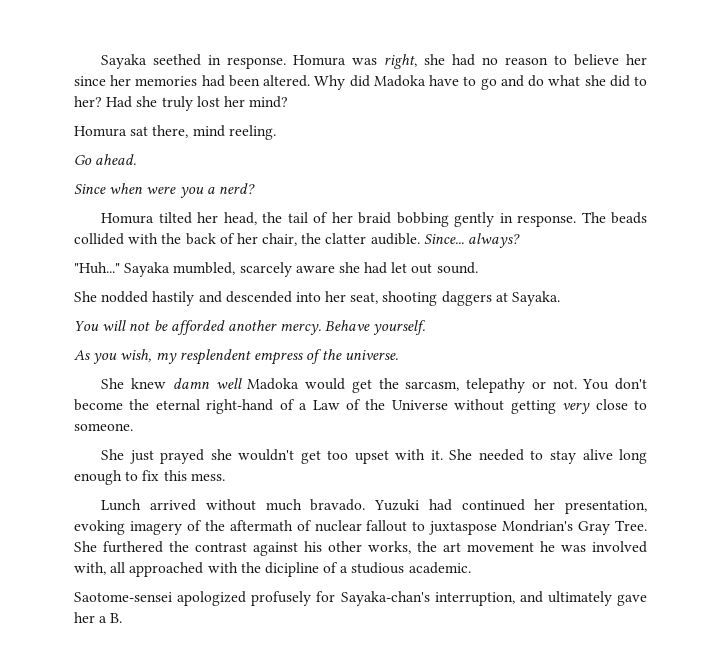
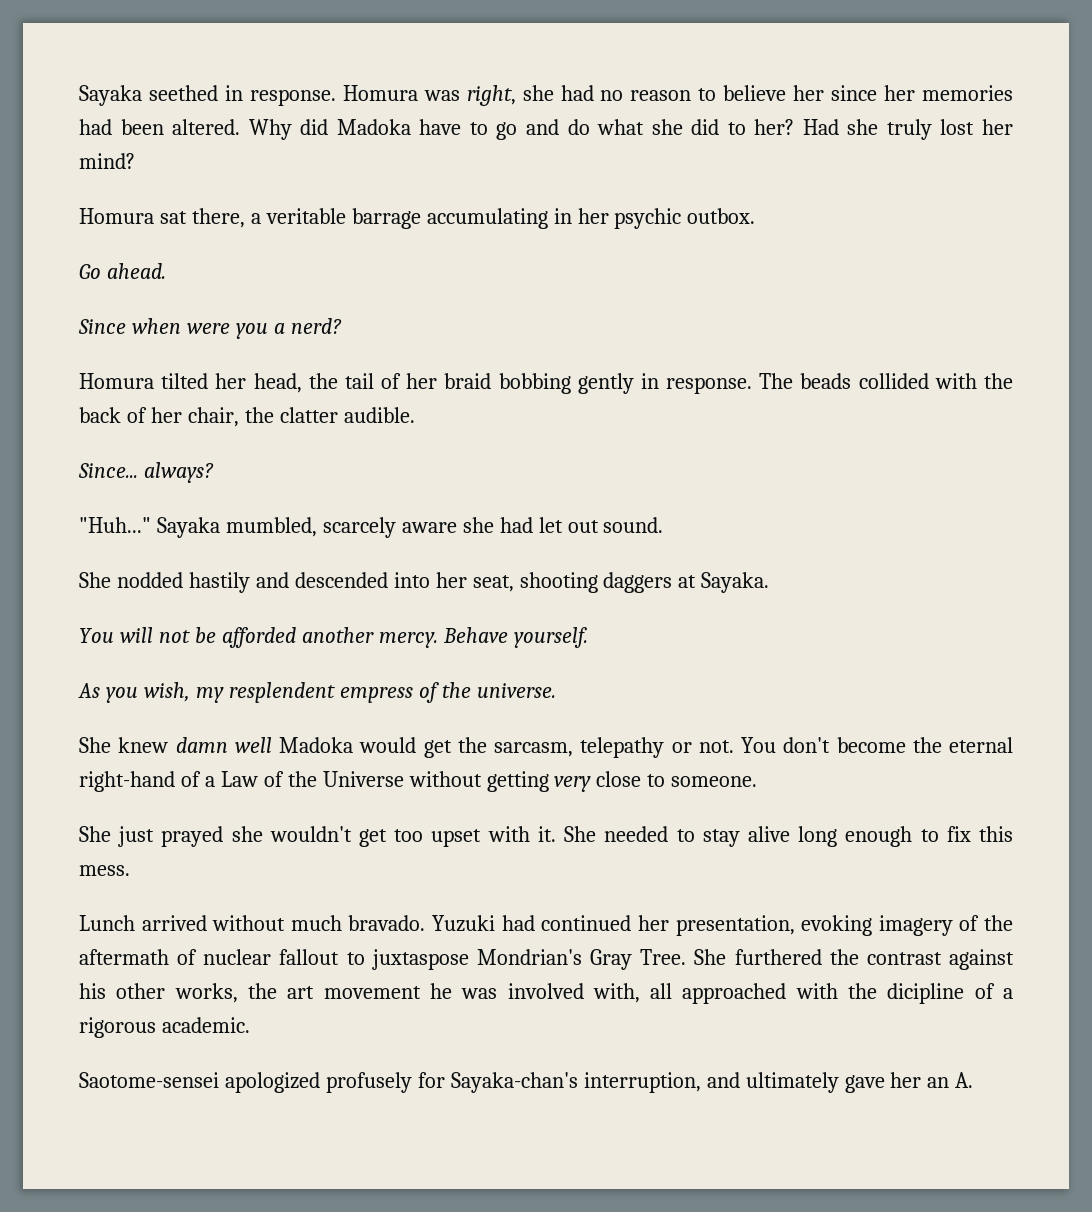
[192,125,276,140] mind reeling. -> [250,208,756,229] a veritable barrage accumulating in her psychic outbox.
(420, 239) none -> (415, 415) //
[351,562,405,574] studious -> [79,1017,156,1038] rigorous
[99,613,123,623] a B. -> [927,1072,974,1088] an A.

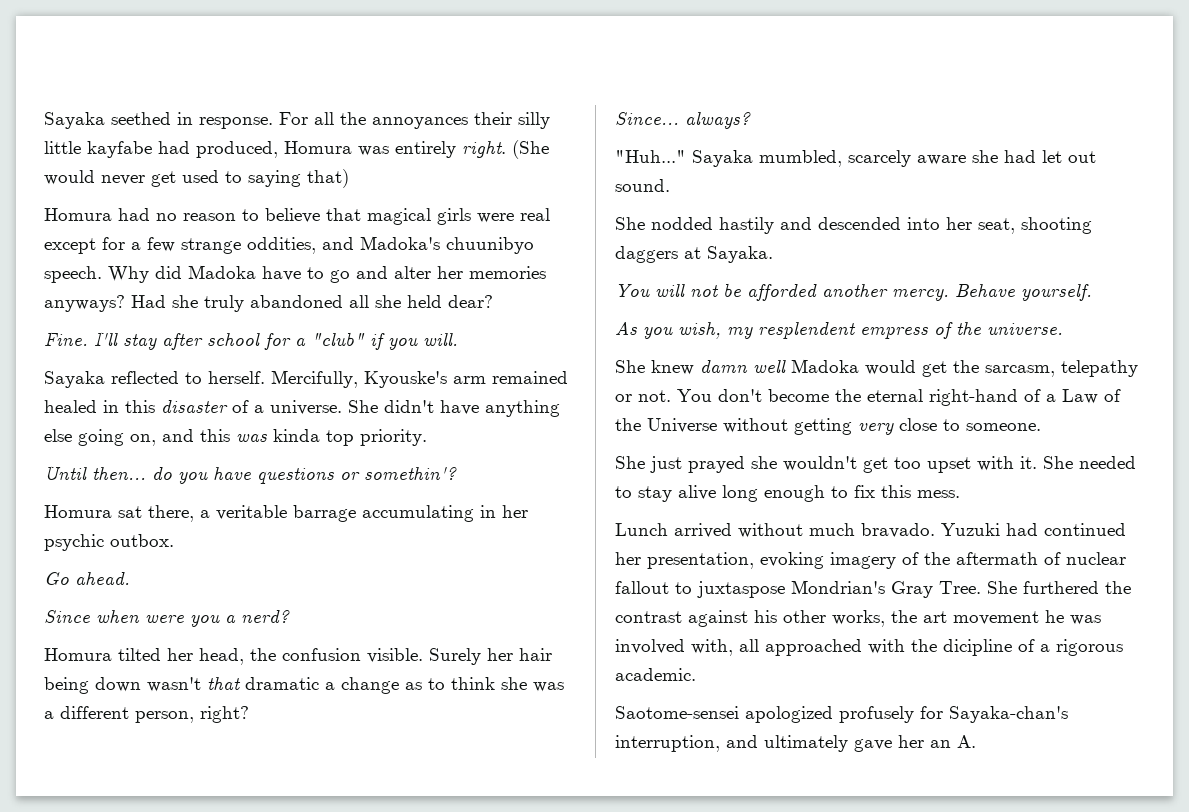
[342,85,554,106] Homura was right, she -> [279,112,550,129] [44,140,549,159] [44,169,349,188] [44,208,112,221] For all the annoyances their silly little kayfabe had produced, Homura was entirely right. (She would never get used to saying that) // Homura
[793,85,1013,101] [79,119,241,135] her since her memories had been altered. -> [326,208,550,225] [44,236,534,254] [44,266,102,283] that magical girls were real except for a few strange oddities, and Madoka's chuunibyo speech.
[567,119,1013,140] [79,153,135,169] do what she did to her? Had she truly lost her mind? -> [394,266,546,279] [44,295,493,312] [44,332,458,350] [44,370,568,388] [44,400,560,417] [44,429,427,446] [44,466,457,484] alter her memories anyways? Had she truly abandoned all she held dear? // Fine. I'll stay after school for a "club" if you will. // Sayaka reflected to herself. Mercifully, Kyouske's arm remained healed in this disaster of a universe. She didn't have anything else going on, and this was kinda top priority. // Until then... do you have questions or somethin'?
[344,373,1013,394] [79,407,415,427] tail of her braid bobbing gently in response. The beads collided with the back of her chair, the clatter audible. -> [282,648,552,665] [44,677,564,694] [44,706,249,723] confusion visible. Surely her hair being down wasn't that dramatic a change as to think she was a different person, right?

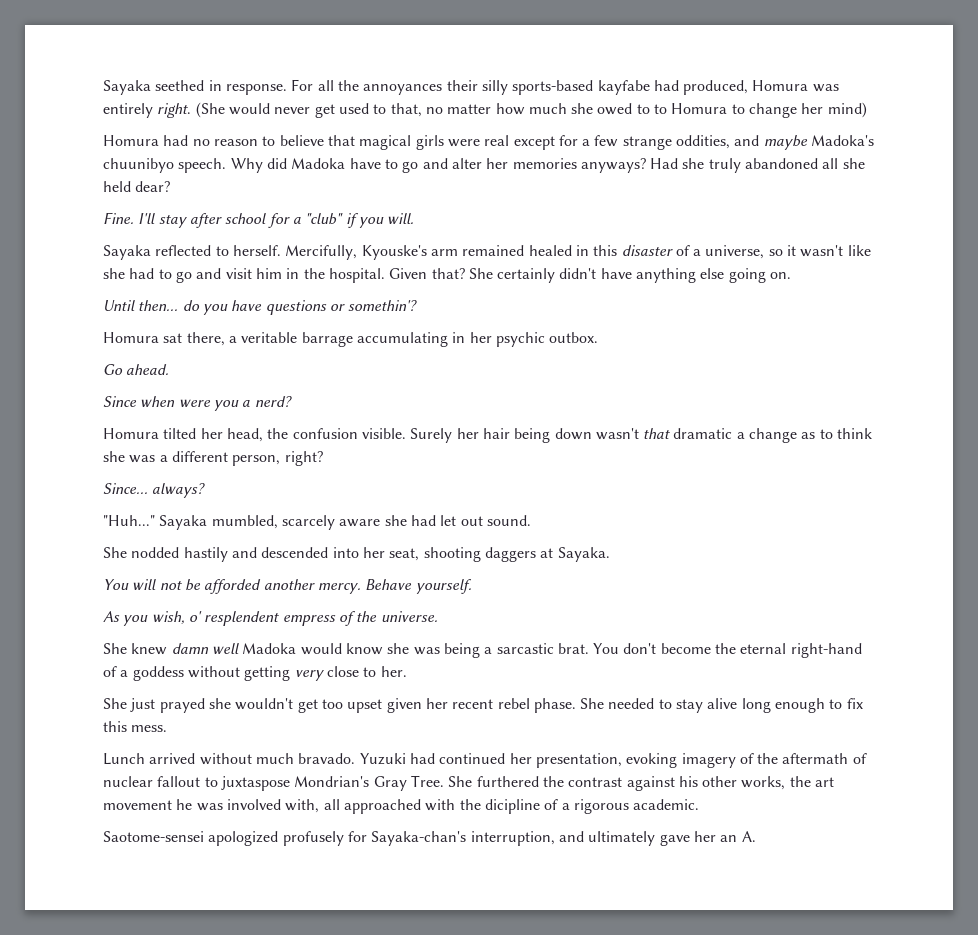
[44,141,81,154] little -> [512,80,594,95] sports-based
[248,169,349,188] saying that) -> [390,102,867,118] that, no matter how much she owed to to Homura to change her mind)
(354, 243) none -> [763,135,808,150] maybe
[270,400,378,415] universe. She -> [705,245,871,259] [103,268,556,283] universe, so it wasn't like she had to go and visit him in the hospital. Given that? She certainly
[130,429,427,446] on, and this was kinda top priority. -> [770,272,792,279] on.
[727,327,753,339] my -> [188,611,202,622] o'
[922,360,1138,377] [615,390,671,402] get the sarcasm, telepathy or not. -> [345,643,589,658] know she was being a sarcastic brat.
[1062,389,1121,404] [615,418,717,433] Law of the Universe -> [132,666,184,681] goddess
[966,423,1041,431] someone. -> [380,666,407,677] her.
[977,456,1037,471] with it. -> [386,698,576,713] given her recent rebel phase.

